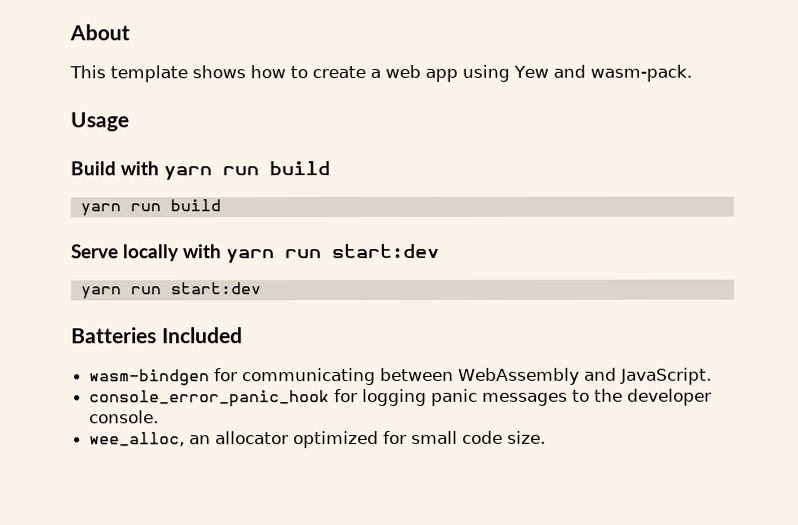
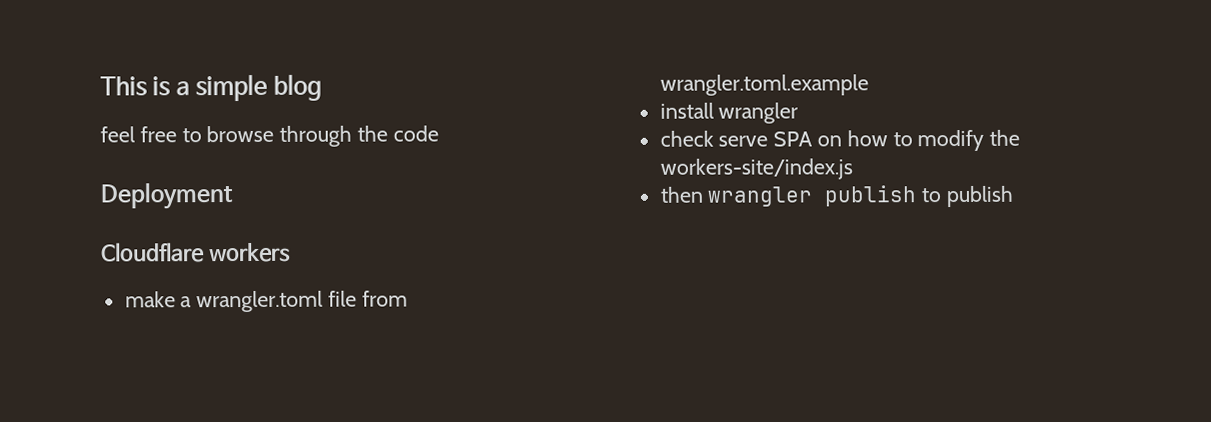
[69,24,130,41] [69,64,692,83] [70,112,129,132] [70,161,330,181] [79,199,221,217] [70,243,439,264] [80,282,262,300] [71,327,243,344] [89,367,713,386] [89,388,713,408] [89,410,160,424] [89,430,547,449] About // This template shows how to create a web app using Yew and wasm-pack. // Usage // Build with yarn run build // yarn run build // Serve locally with yarn run start:dev // yarn run start:dev // Batteries Included // wasm-bindgen for communicating between WebAssembly and JavaScript. // console_error_panic_hook for logging panic messages to the developer console. // wee_alloc, an allocator optimized for small code size. -> [100,74,322,102] [100,125,439,147] [100,182,233,210] [101,242,291,263] [124,290,408,313] [659,74,869,96] [659,102,799,124] [659,129,1021,152] [659,158,853,180] [659,185,1014,208] This is a simple blog // feel free to browse through the code // Deployment // Cloudflare workers // make a wrangler.toml file from wrangler.toml.example // install wrangler // check serve SPA on how to modify the workers-site/index.js // then wrangler publish to publish

